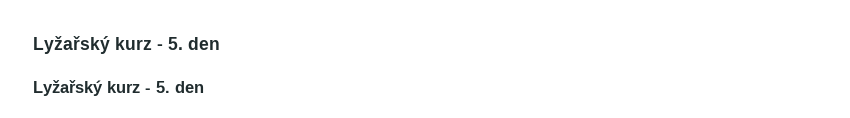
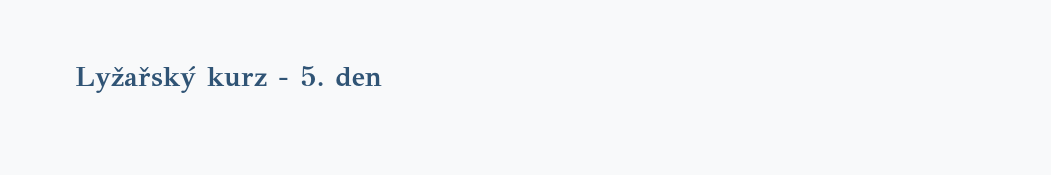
[33,36,220,54] [33,80,204,96] Lyžařský kurz - 5. den // Lyžařský kurz - 5. den -> [75,66,382,93] Lyžařský kurz - 5. den

